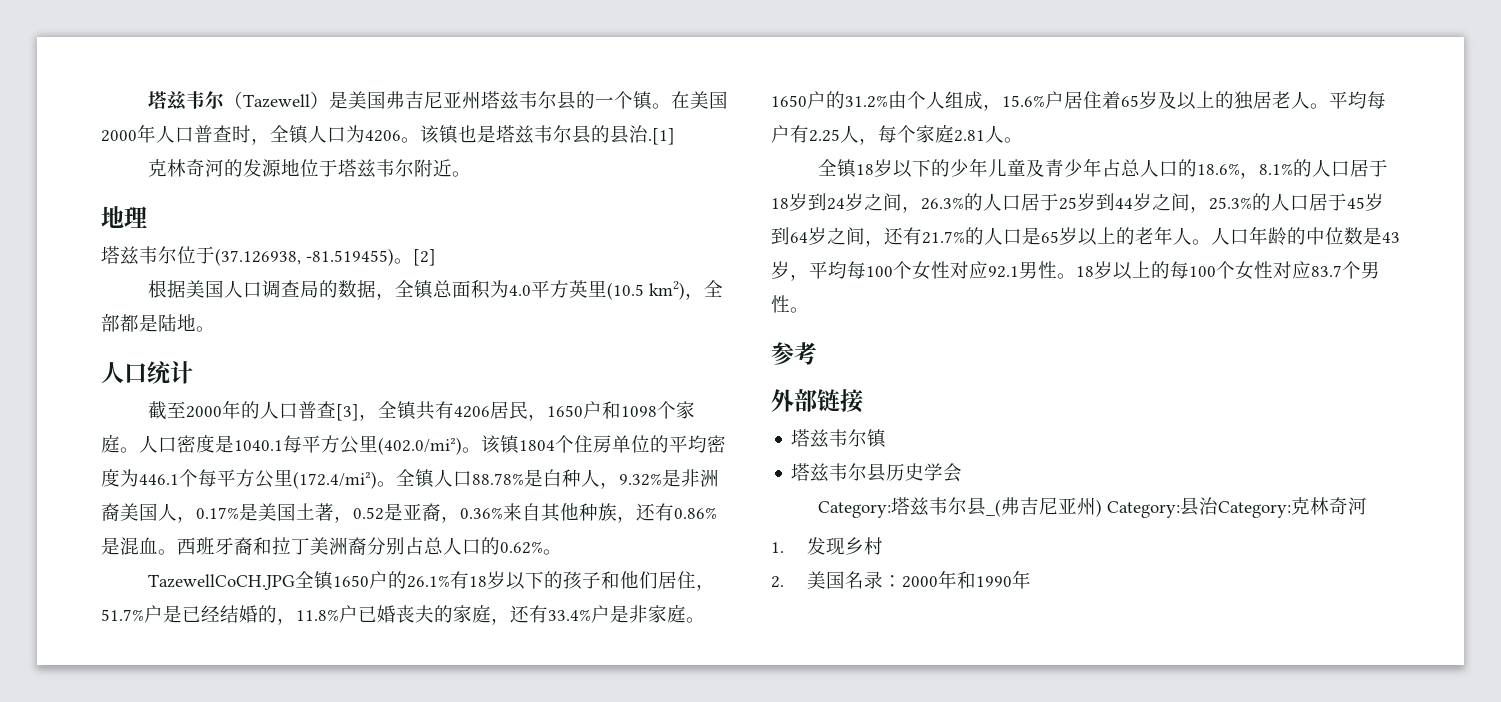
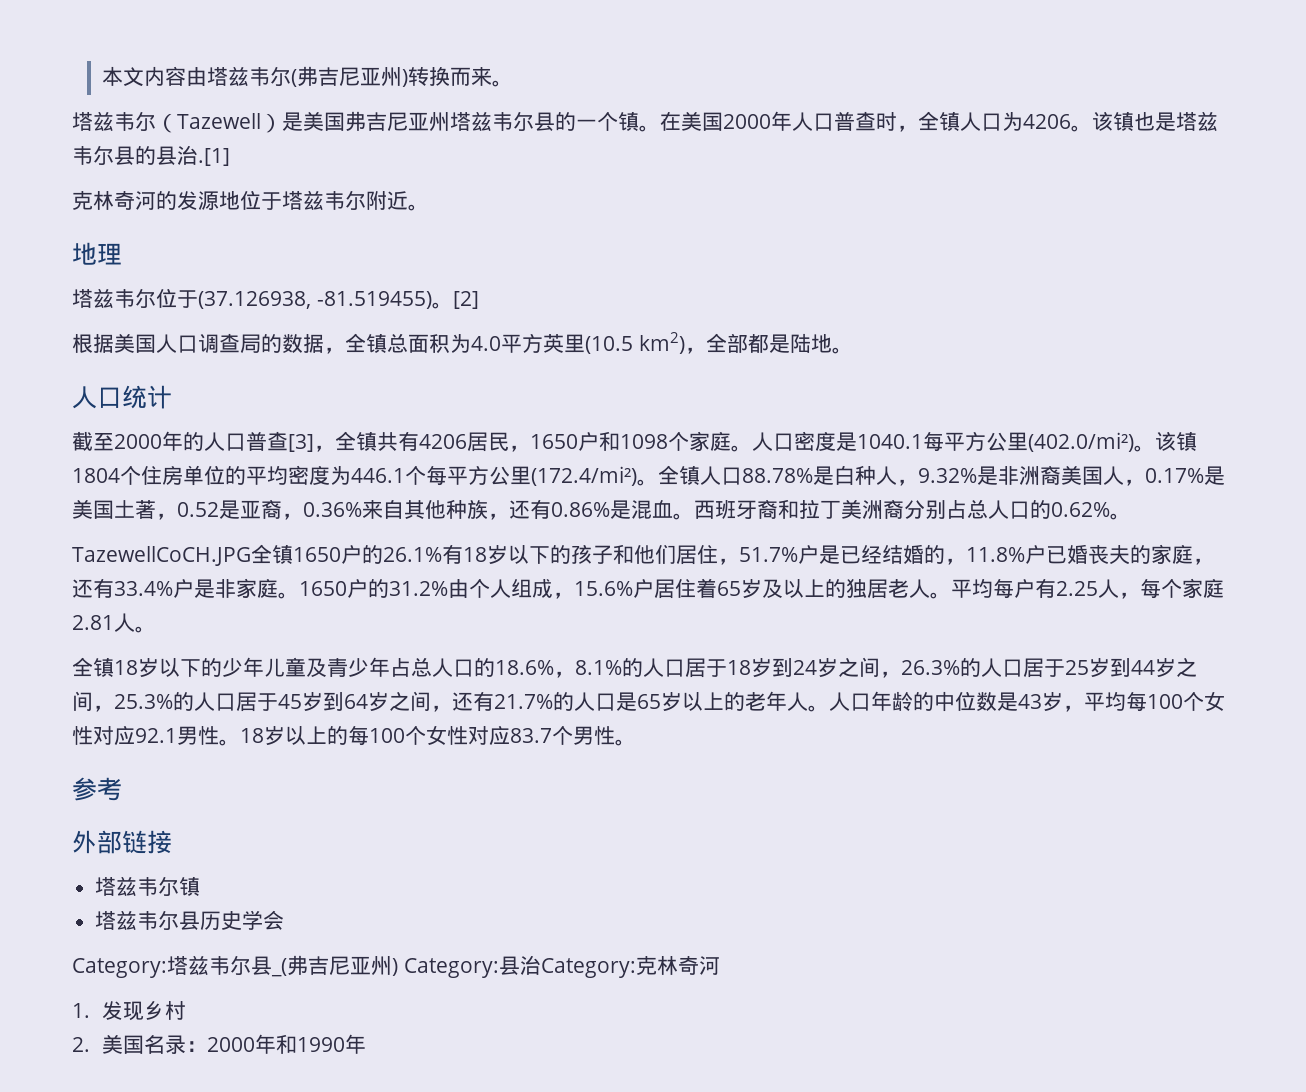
(147, 100) none -> [102,66,514,87] 本文内容由塔兹韦尔(弗吉尼亚州)转换而来。 //

